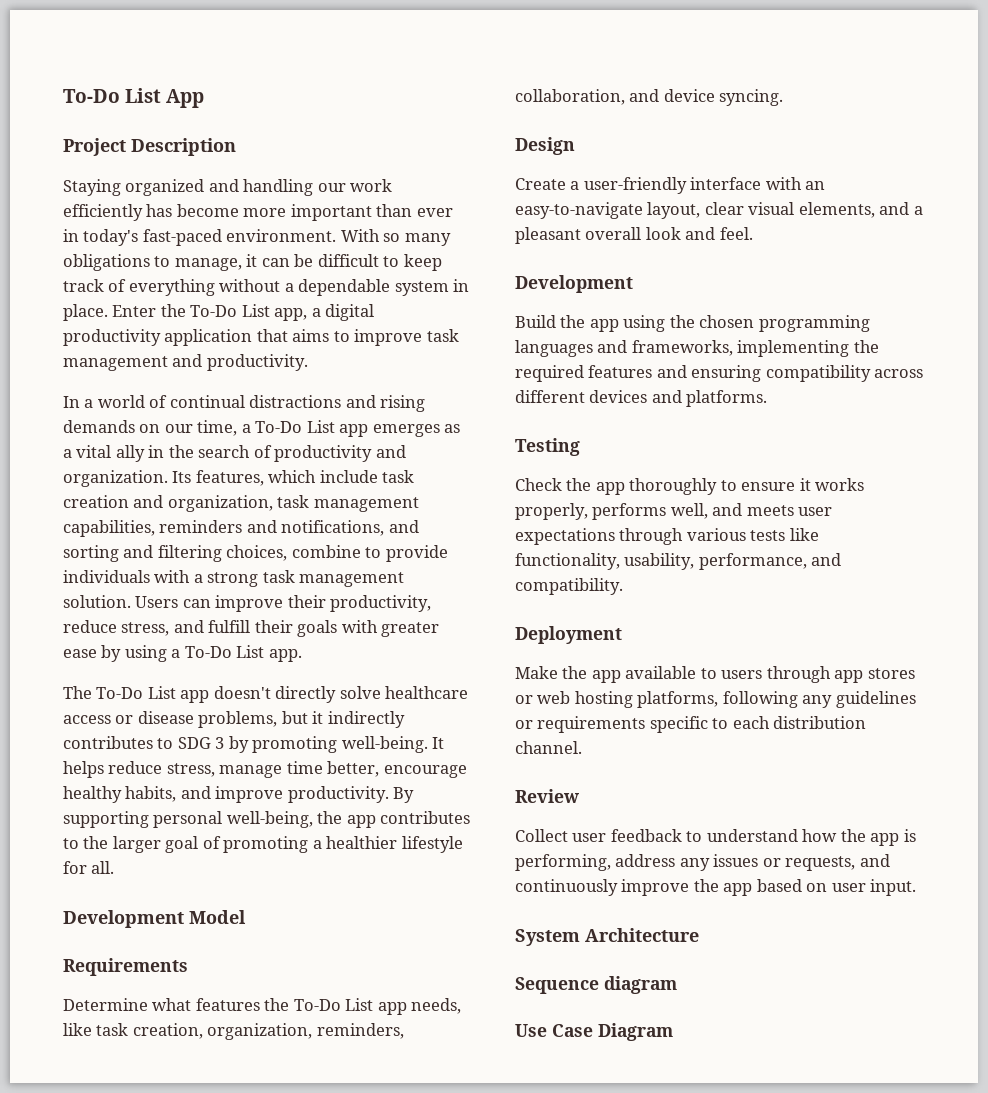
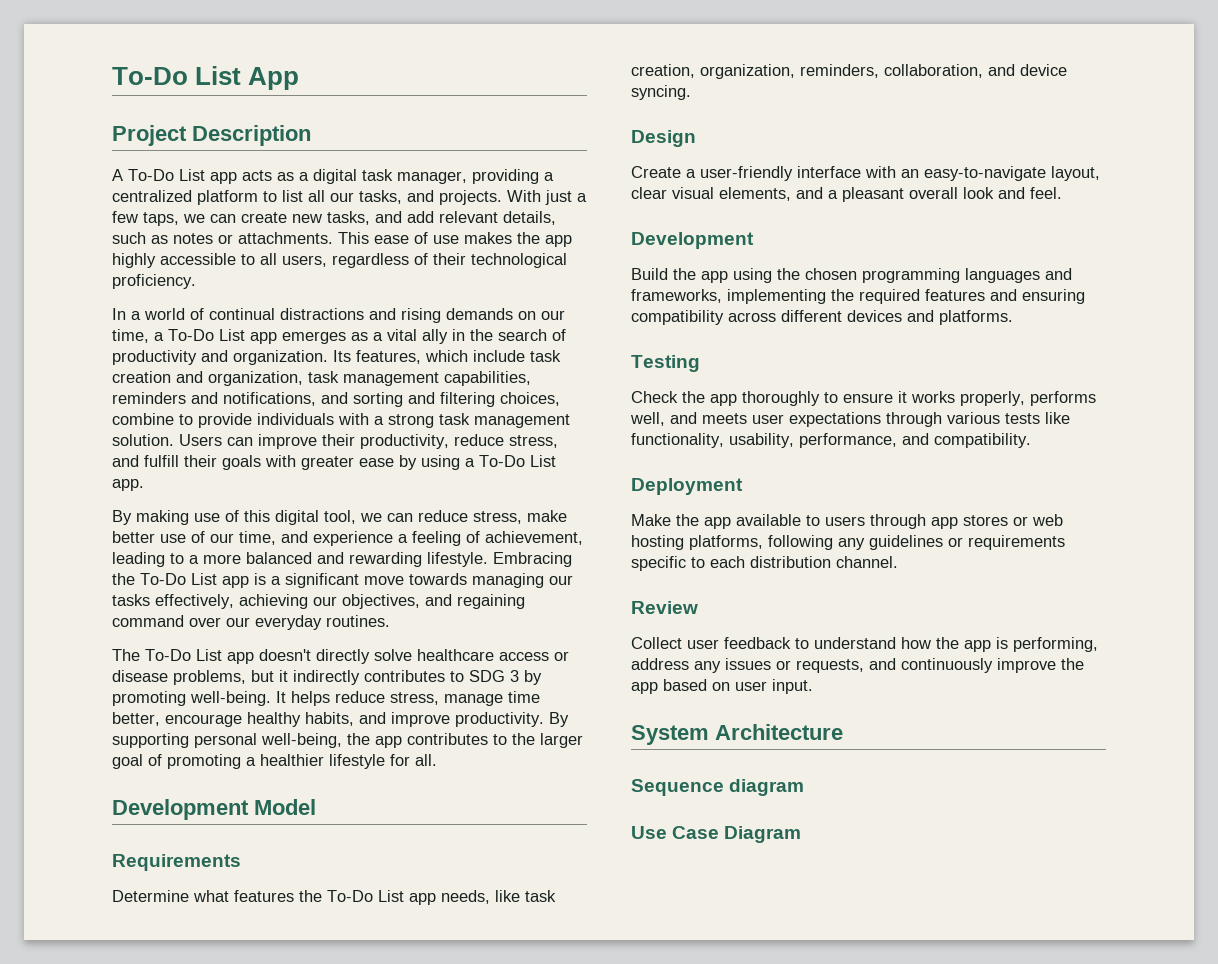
[63,179,393,196] [63,204,453,221] [63,229,451,246] [63,254,442,271] [63,279,470,296] [63,304,375,321] [63,329,459,346] [63,354,308,371] Staying organized and handling our work efficiently has become more important than ever in today's fast-paced environment. With so many obligations to manage, it can be difficult to keep track of everything without a dependable system in place. Enter the To-Do List app, a digital productivity application that aims to improve task management and productivity. -> [112,169,554,184] [112,190,587,205] [112,211,556,226] [112,232,572,247] [112,253,567,268] [112,274,196,289] A To-Do List app acts as a digital task manager, providing a centralized platform to list all our tasks, and projects. With just a few taps, we can create new tasks, and add relevant details, such as notes or attachments. This ease of use makes the app highly accessible to all users, regardless of their technological proficiency.
(302, 655) none -> [112,510,567,525] [112,531,583,546] [112,552,572,567] [112,573,573,588] [112,594,525,609] [112,615,390,630] // By making use of this digital tool, we can reduce stress, make better use of our time, and experience a feeling of achievement, leading to a more balanced and rewarding lifestyle. Embracing the To-Do List app is a significant move towards managing our tasks effectively, achieving our objectives, and regaining command over our everyday routines.

